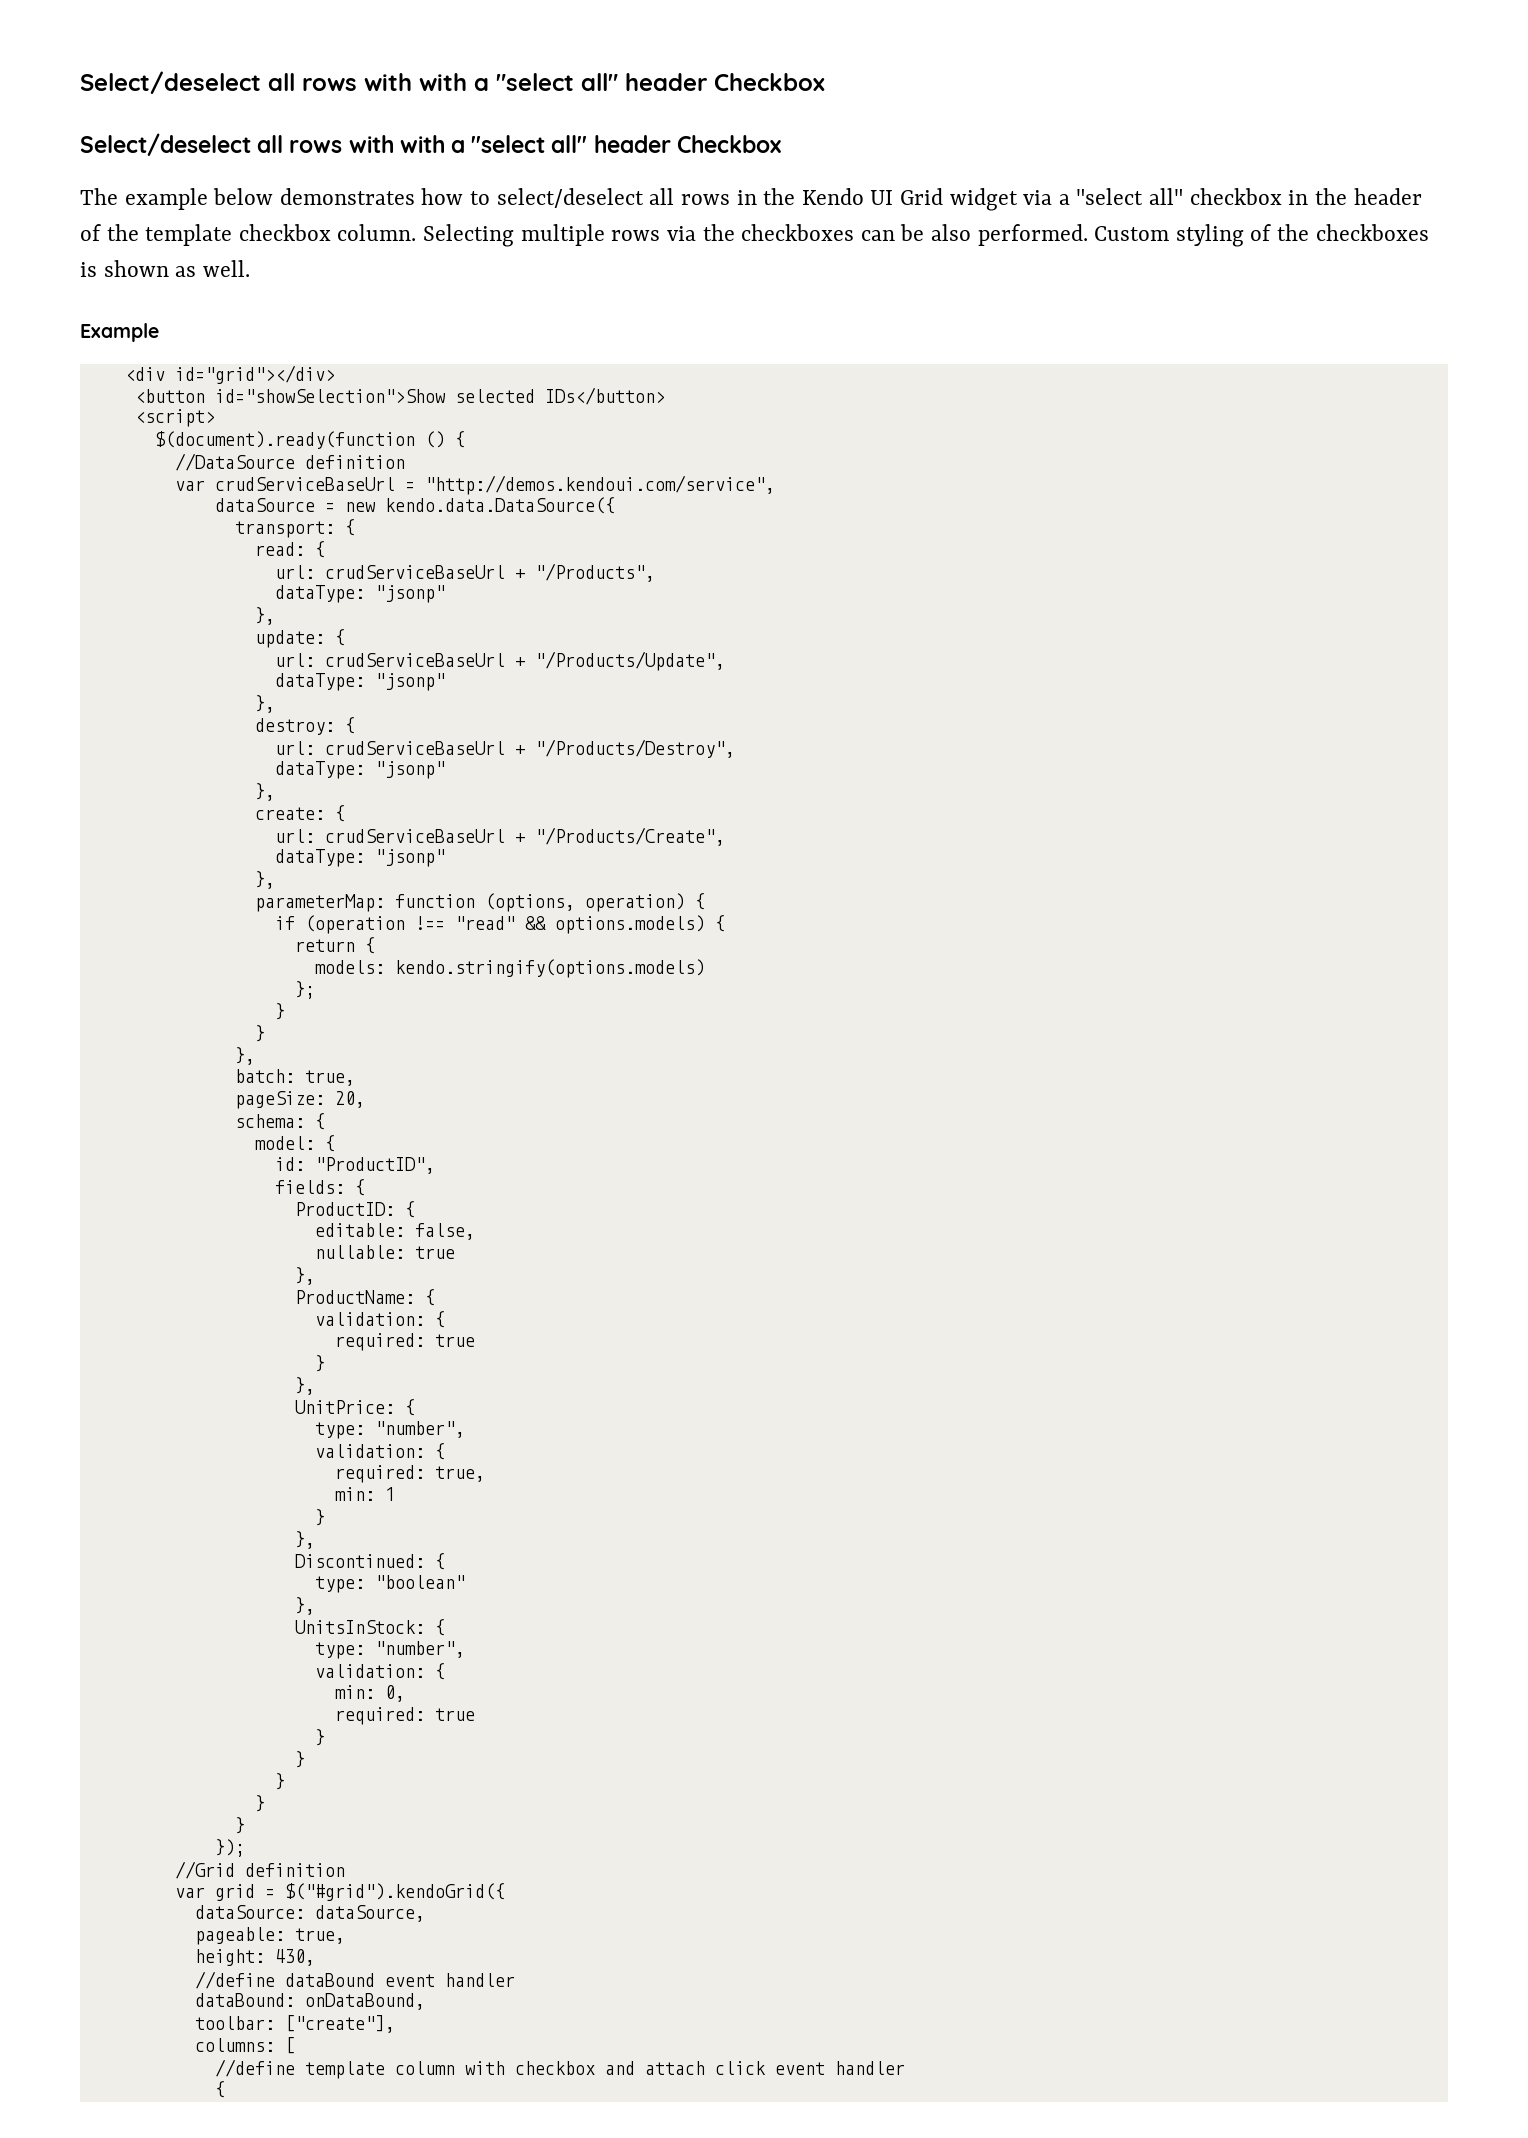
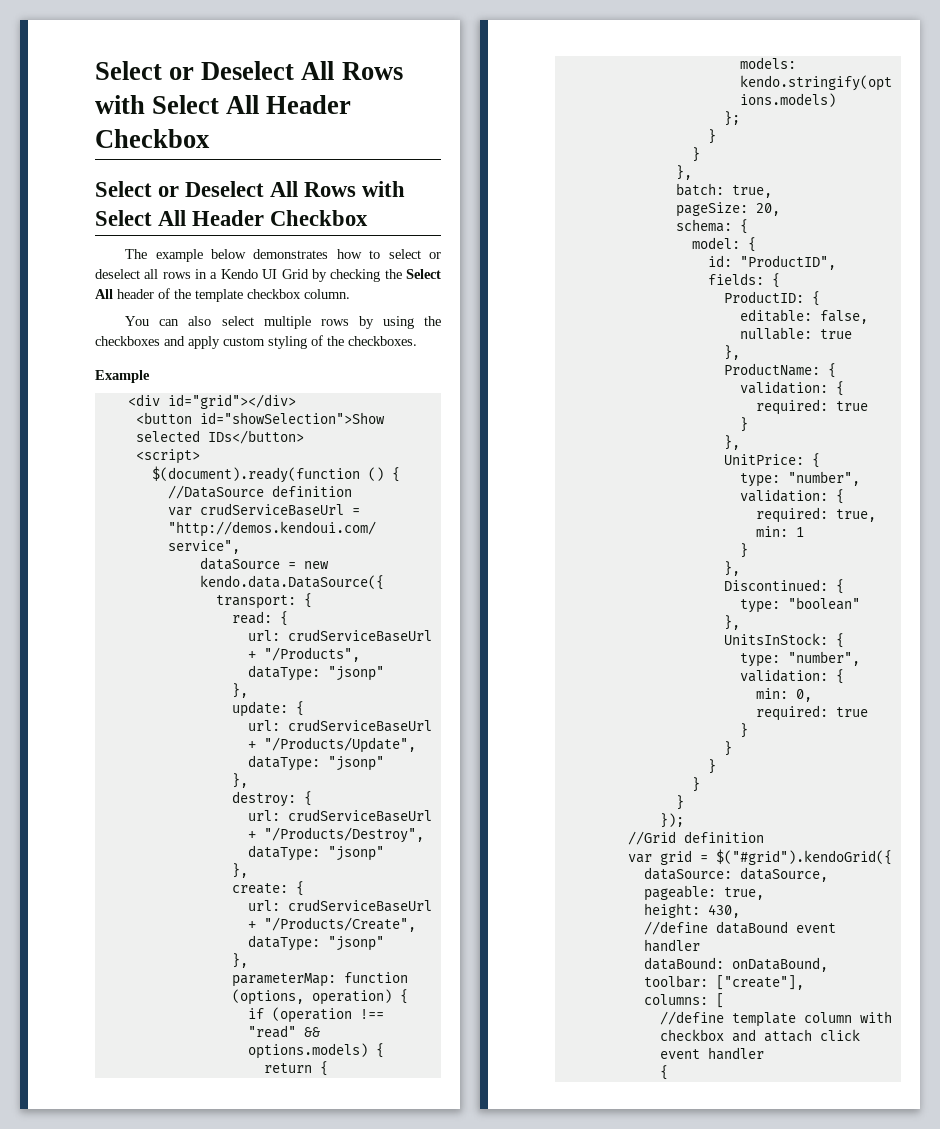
[80,71,825,94] [80,133,671,156] Select/deselect all rows with with a "select all" header Checkbox // Select/deselect all rows with with a "select all" header -> [95,61,403,80] [95,95,352,114] [95,129,210,148] [95,181,406,197] [95,210,265,226] Select or Deselect All Rows with Select All Header Checkbox // Select or Deselect All Rows with Select All Header
[496,188,644,208] select/deselect -> [388,249,441,259] [95,269,140,279] select or deselect
[763,188,796,205] the -> [210,272,218,279] a
[949,188,1347,211] widget via a "select all" checkbox in the -> [311,269,442,282] [95,289,113,299] by checking the Select All
[423,224,1429,247] [80,260,250,277] Selecting multiple rows via the checkboxes can be also performed. Custom styling of the checkboxes is shown as well. -> [125,316,441,329] [95,335,417,349] // You can also select multiple rows by using the checkboxes and apply custom styling of the checkboxes.

